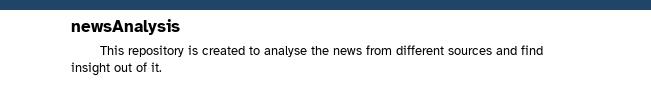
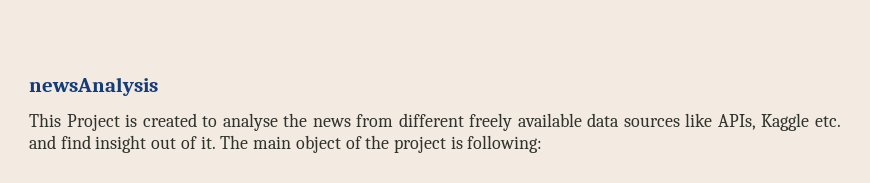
[127,45,184,57] repository -> [66,114,120,131] Project
[447,48,492,55] sources -> [469,113,841,131] freely available data sources like APIs, Kaggle etc.
(162, 67) none -> [220,135,543,153] The main object of the project is following:

